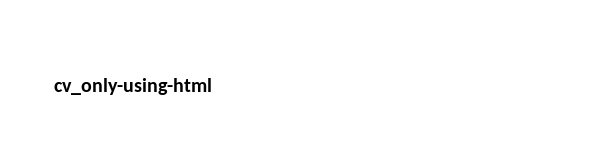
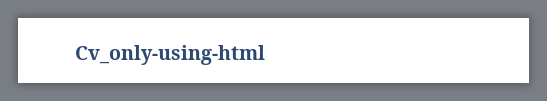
[54,78,212,95] cv_only-using-html -> [75,45,265,65] Cv_only-using-html

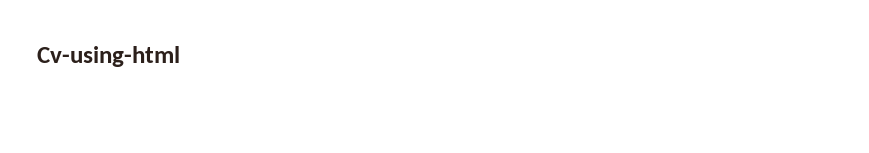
[75,45,265,65] Cv_only-using-html -> [37,46,180,67] Cv-using-html

